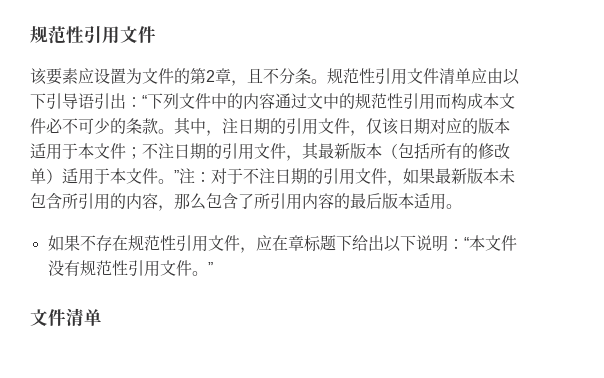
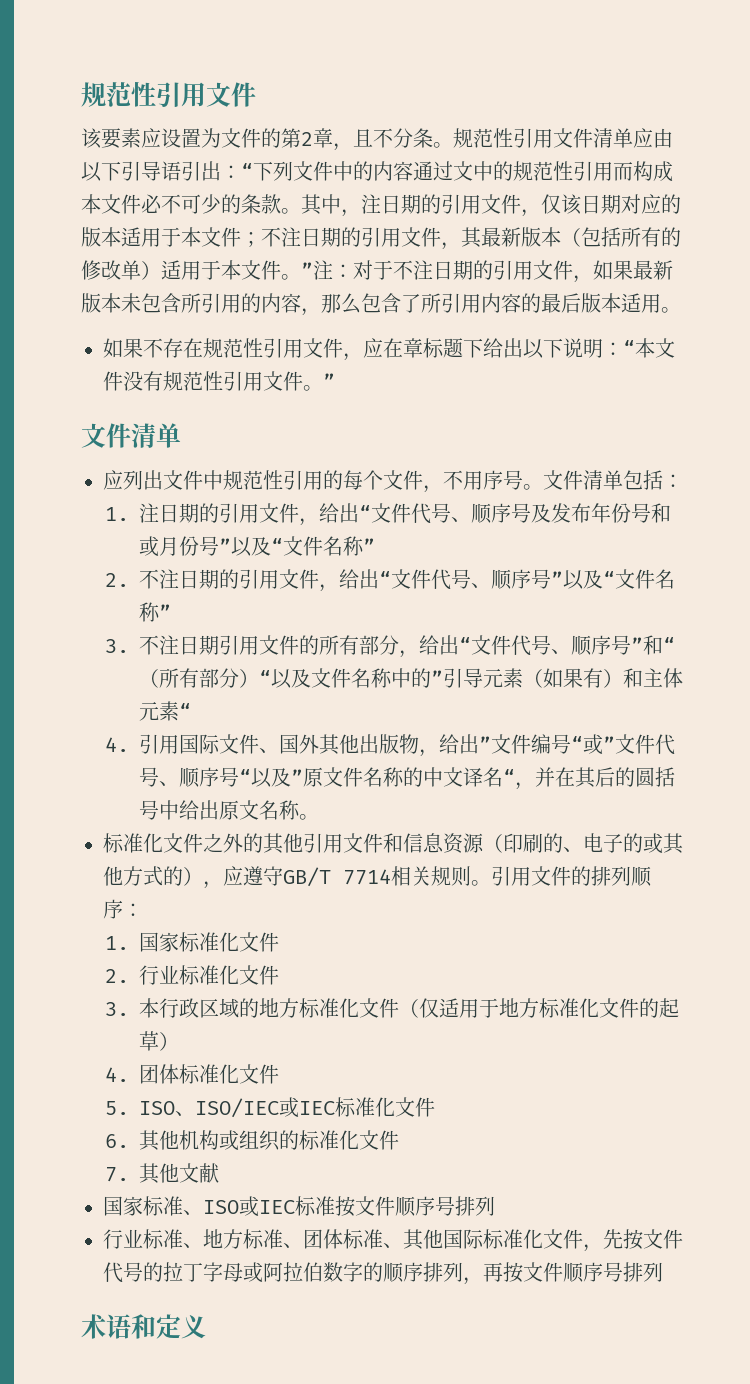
(102, 317) none -> [103,470,683,493] [105,503,672,526] [139,536,376,557] [105,569,676,592] [139,602,172,622] [105,635,676,658] [139,668,684,689] [139,701,192,721] [105,734,676,757] [139,767,676,790] [139,800,320,820] [103,833,684,854] [103,866,652,889] [103,899,143,919] [105,932,280,952] [105,965,280,985] [105,998,680,1018] [139,1031,180,1051] [105,1064,280,1084] [105,1097,436,1118] [105,1130,400,1151] [105,1163,220,1184] [103,1196,495,1217] [103,1229,683,1252] [103,1262,663,1285] [81,1314,206,1339] // 应列出文件中规范性引用的每个文件，不用序号。文件清单包括： // 1.注日期的引用文件，给出“文件代号、顺序号及发布年份号和或月份号”以及“文件名称” // 2.不注日期的引用文件，给出“文件代号、顺序号”以及“文件名称” // 3.不注日期引用文件的所有部分，给出“文件代号、顺序号”和“（所有部分）“以及文件名称中的”引导元素（如果有）和主体元素“ // 4.引用国际文件、国外其他出版物，给出”文件编号“或”文件代号、顺序号“以及”原文件名称的中文译名“，并在其后的圆括号中给出原文名称。 // 标准化文件之外的其他引用文件和信息资源（印刷的、电子的或其他方式的），应遵守GB/T 7714相关规则。引用文件的排列顺序： // 1.国家标准化文件 // 2.行业标准化文件 // 3.本行政区域的地方标准化文件（仅适用于地方标准化文件的起草） // 4.团体标准化文件 // 5. ISO、ISO/IEC或IEC标准化文件 // 6.其他机构或组织的标准化文件 // 7.其他文献 // 国家标准、ISO或IEC标准按文件顺序号排列 // 行业标准、地方标准、团体标准、其他国际标准化文件，先按文件代号的拉丁字母或阿拉伯数字的顺序排列，再按文件顺序号排列 // 术语和定义

